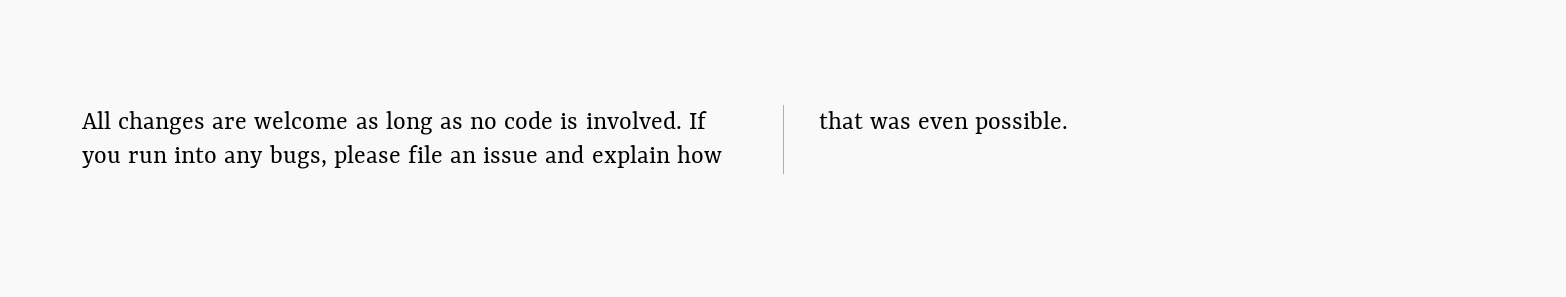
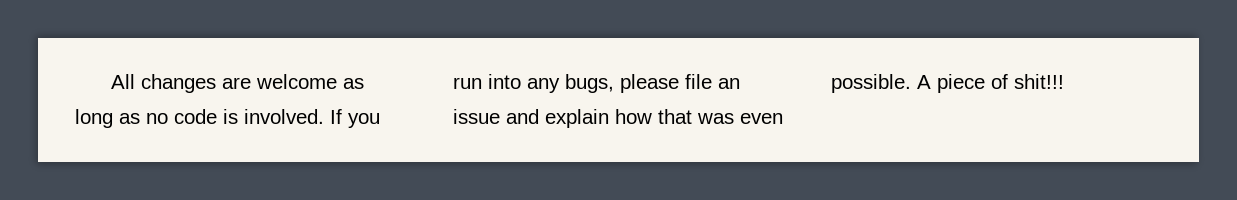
(1069, 122) none -> [917,74,1064,93] A piece of shit!!!

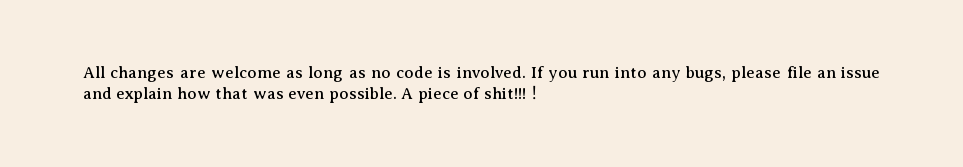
(1064, 81) none -> [525,85,543,100] ！

